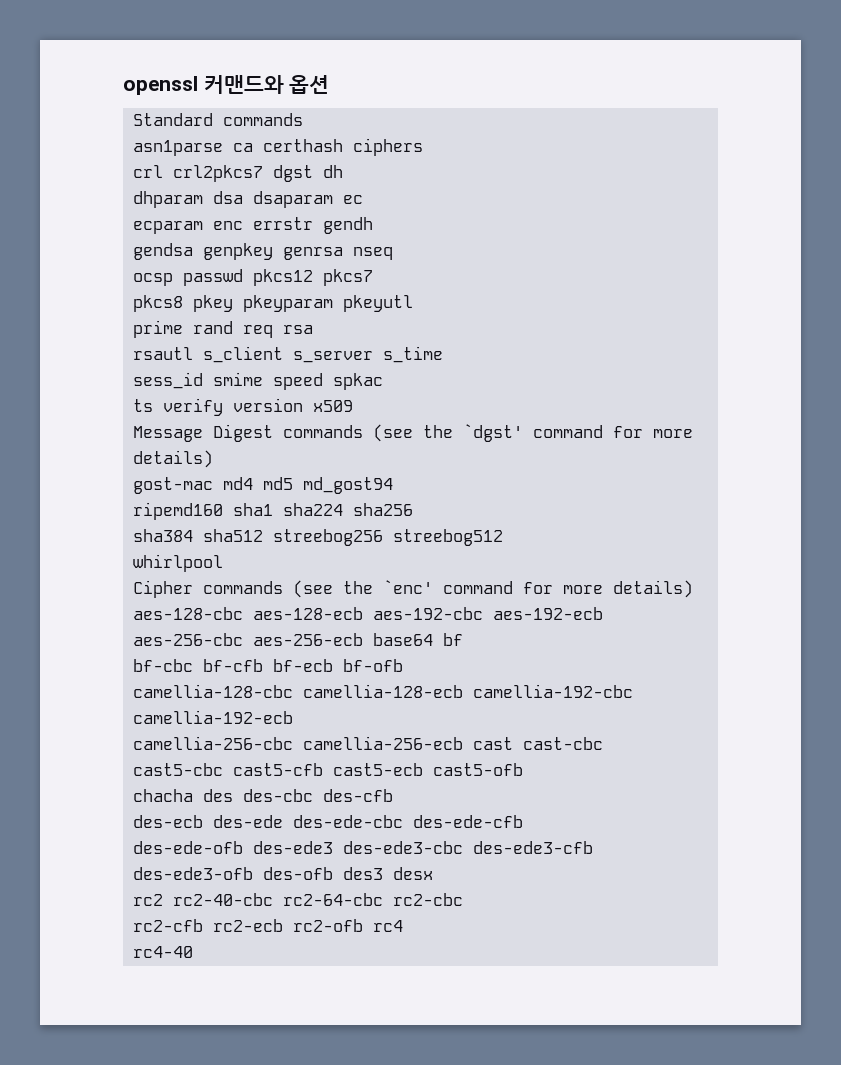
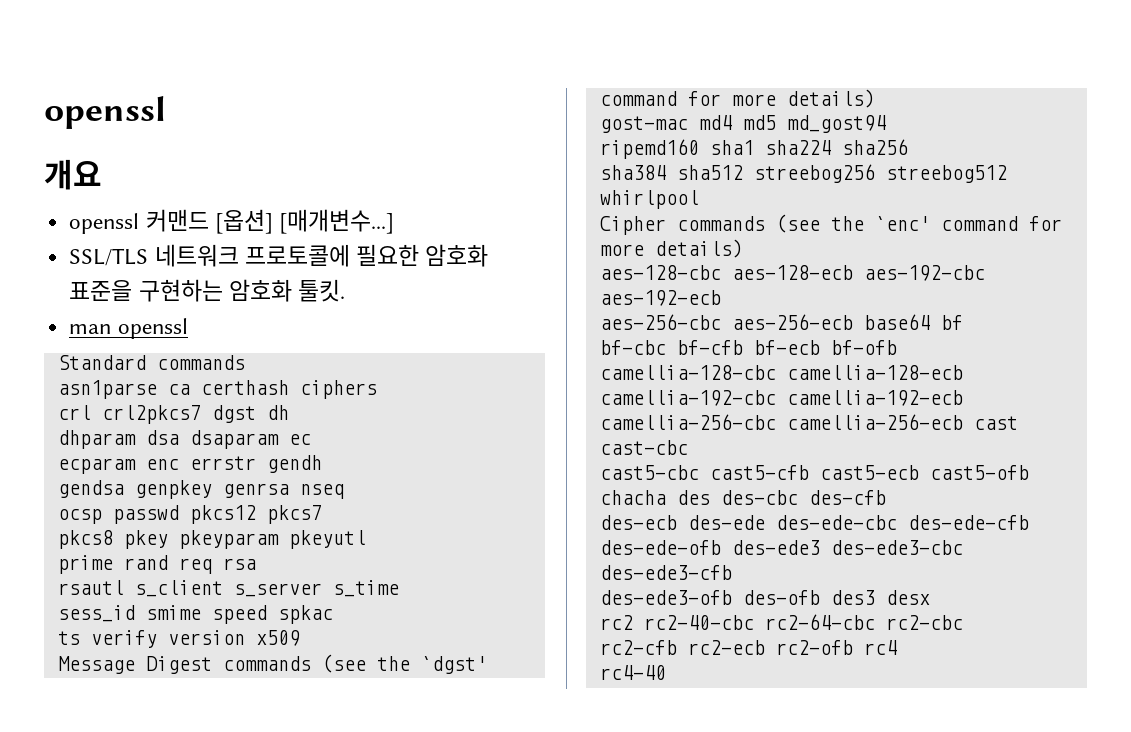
[123,75,330,95] openssl 커맨드와 옵션 -> [44,96,166,129] [44,159,102,190] [69,209,394,234] [69,244,489,267] [69,279,345,302] [69,318,188,339] openssl // 개요 // openssl 커맨드 [옵션] [매개변수...] // SSL/TLS 네트워크 프로토콜에 필요한 암호화 표준을 구현하는 암호화 툴킷. // man openssl

